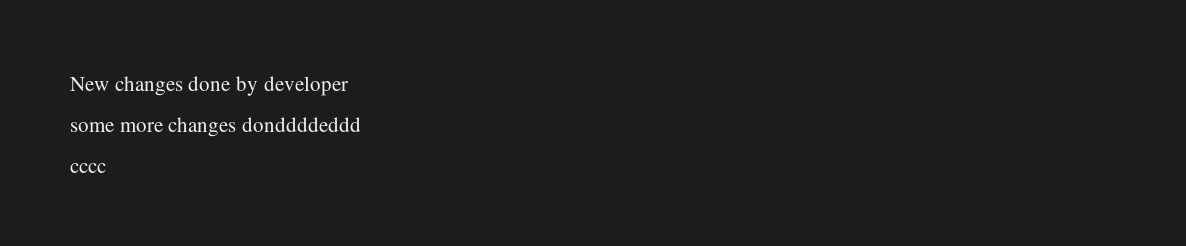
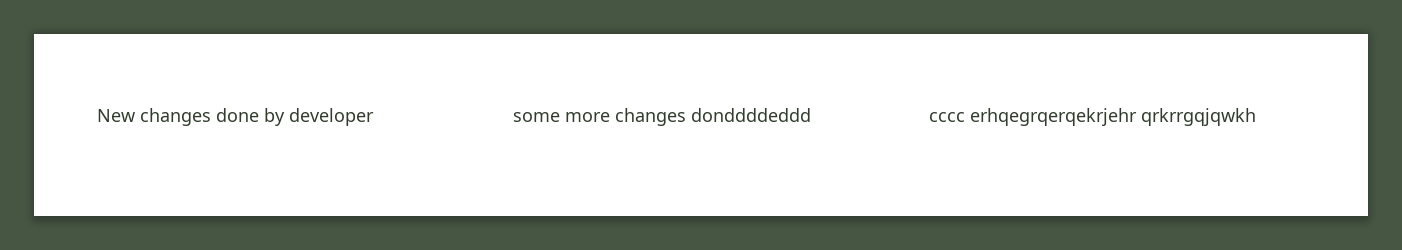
(106, 168) none -> [970,108,1256,126] erhqegrqerqekrjehr qrkrrgqjqwkh

